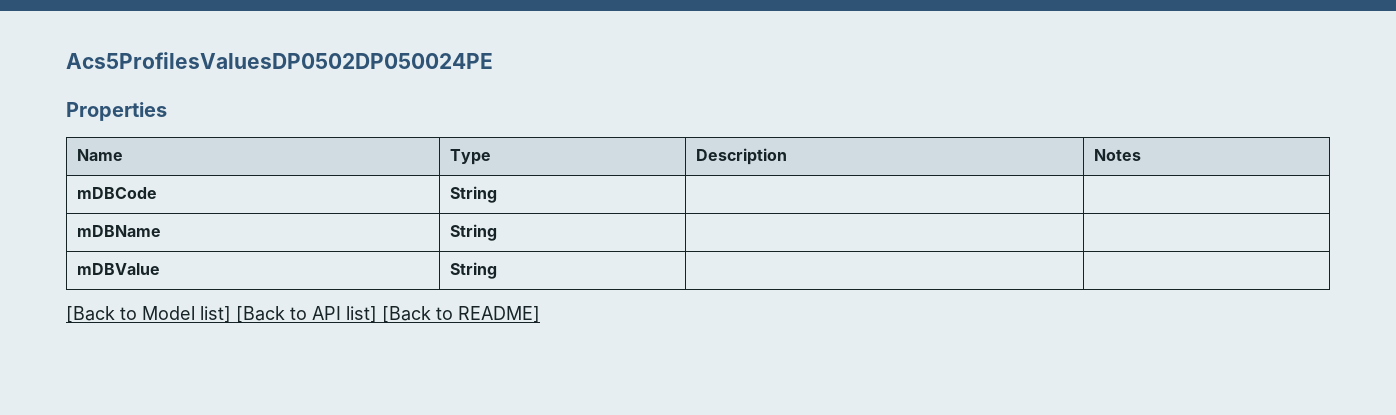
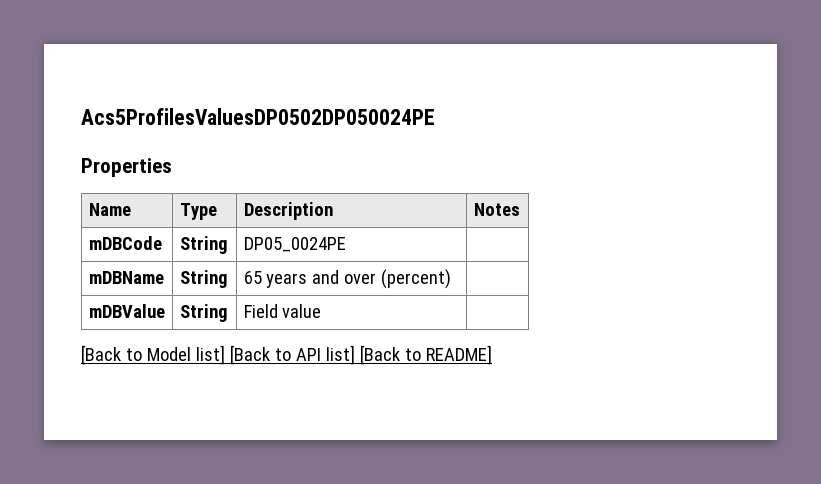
(498, 194) none -> [243,237,346,252] DP05_0024PE
(498, 232) none -> [243,269,452,289] 65 years and over (percent)
(498, 270) none -> [243,304,322,318] Field value

